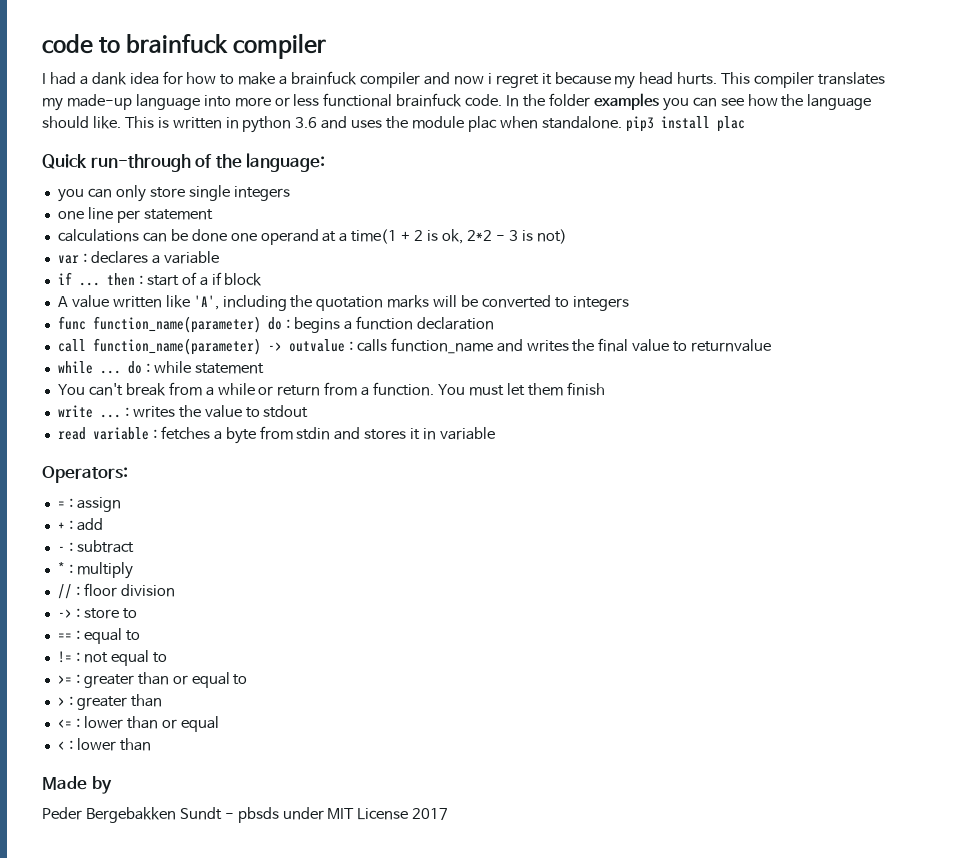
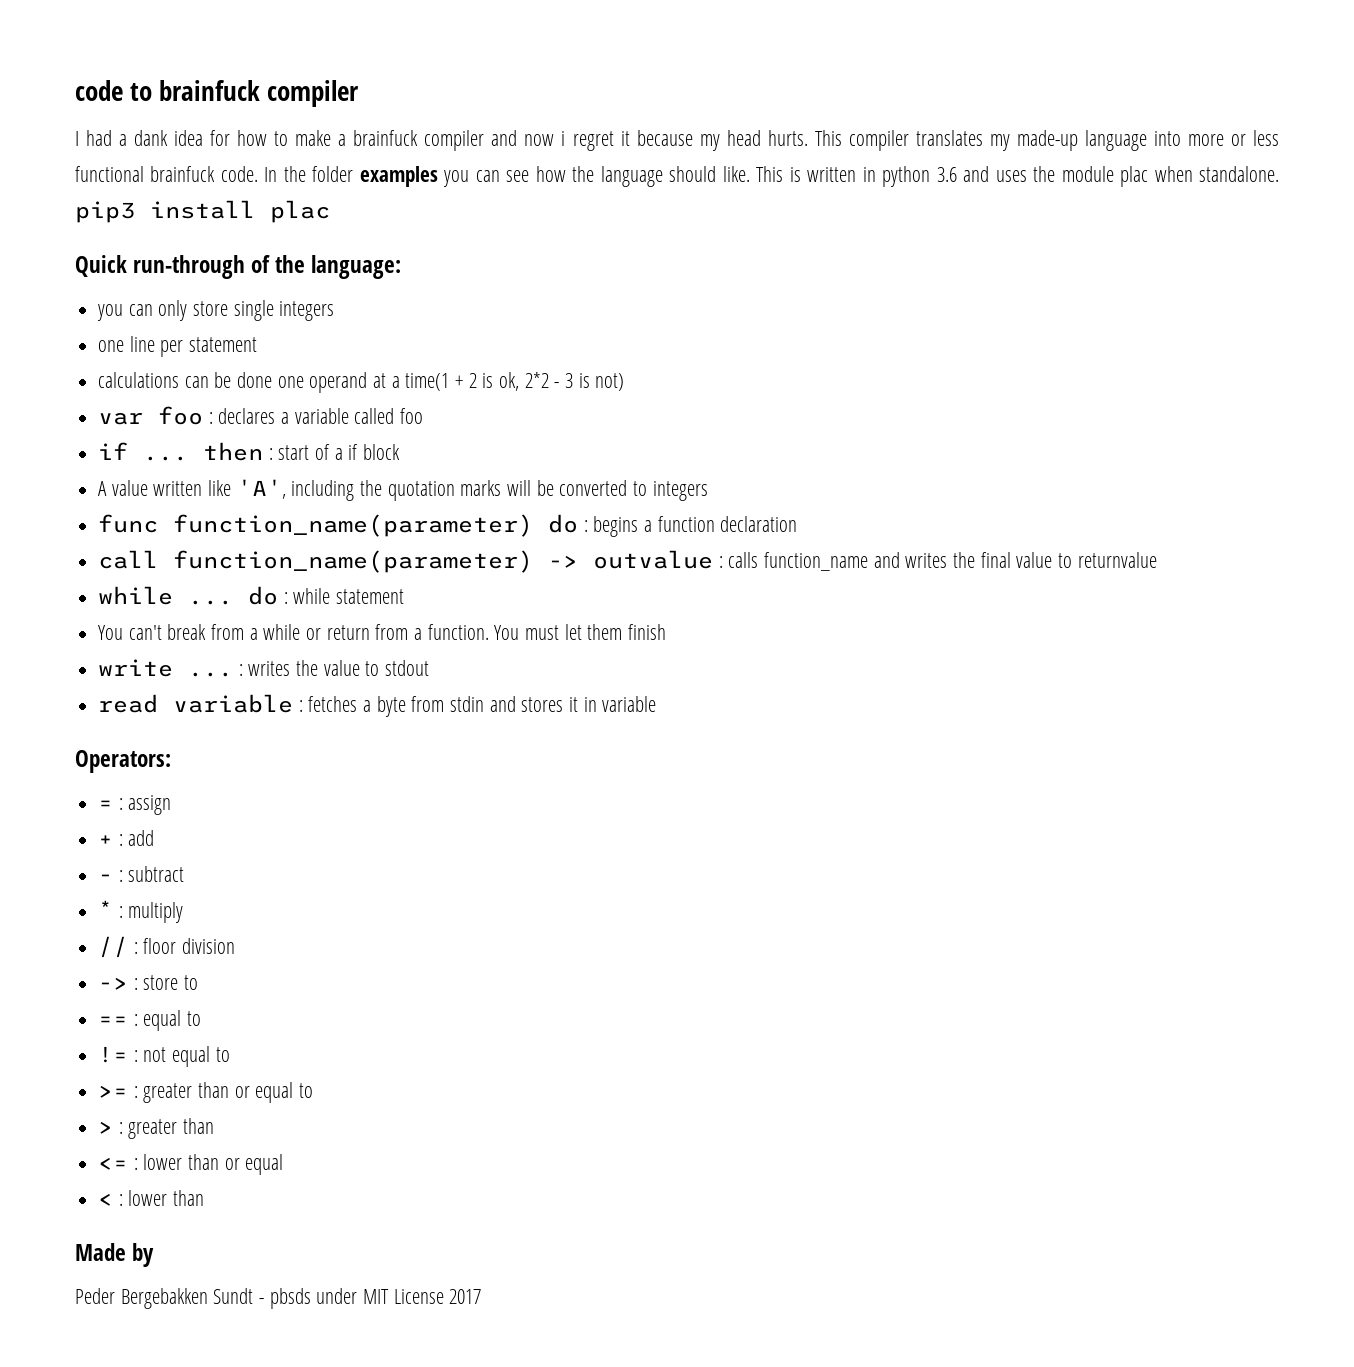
(79, 259) none -> [158,406,204,425] foo
(219, 257) none -> [354,408,424,424] called foo

